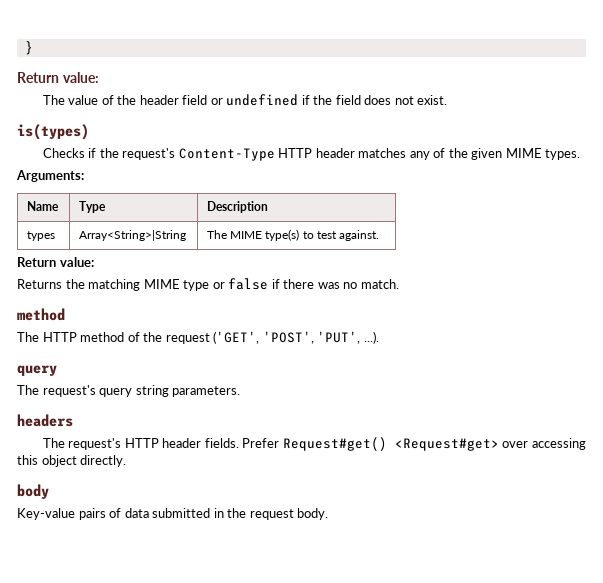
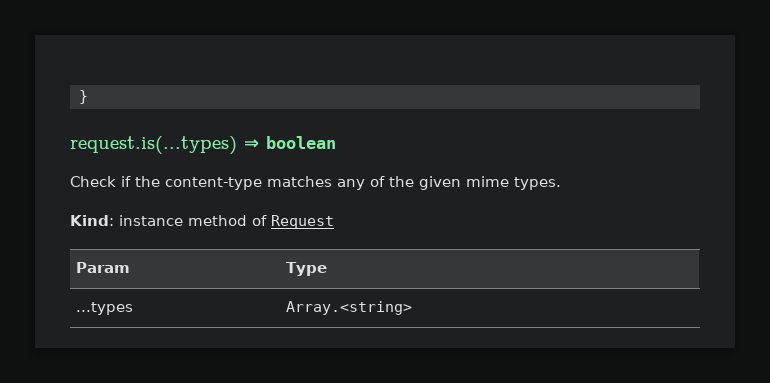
[17,72,99,83] [42,94,448,106] [17,124,89,140] [42,148,355,161] Return value: // The value of the header field or undefined if the field does not exist. // is(types) // Checks if the request's Content-Type HTTP header -> [70,136,336,155] [70,176,262,190] request.is(...types) ⇒ boolean // Check if the content-type
[505,148,542,158] MIME -> [466,176,509,187] mime
[16,170,84,182] [27,201,60,211] [79,201,107,213] [207,201,269,213] [27,231,56,241] [79,230,187,241] [207,229,379,241] [17,257,94,267] [17,278,399,291] [17,308,65,321] [17,331,379,344] [17,365,57,376] [17,385,241,397] [17,414,73,427] [42,437,586,451] [17,455,127,467] [17,484,49,499] [17,508,329,520] Arguments: // Name | Type | Description // types | Array<String>|String | The MIME type(s) to test against. // Return value: // Returns the matching MIME type or false if there was no match. // method // The HTTP method of the request ('GET', 'POST', 'PUT', ...). // query // The request's query string parameters. // headers // The request's HTTP header fields. Prefer Request#get() <Request#get> over accessing this object directly. // body // Key-value pairs of data submitted in the request body. -> [70,215,334,229] [76,262,131,273] [286,262,328,276] [76,302,134,315] [286,301,413,315] Kind: instance method of Request // Param | Type // ...types | Array.<string>

